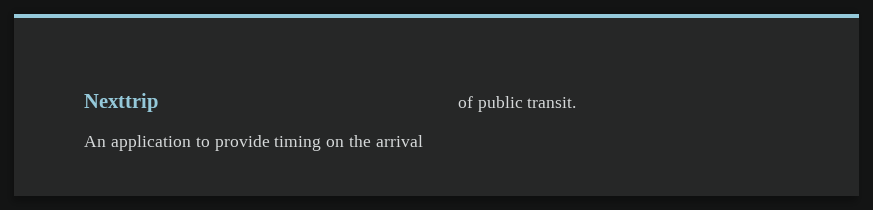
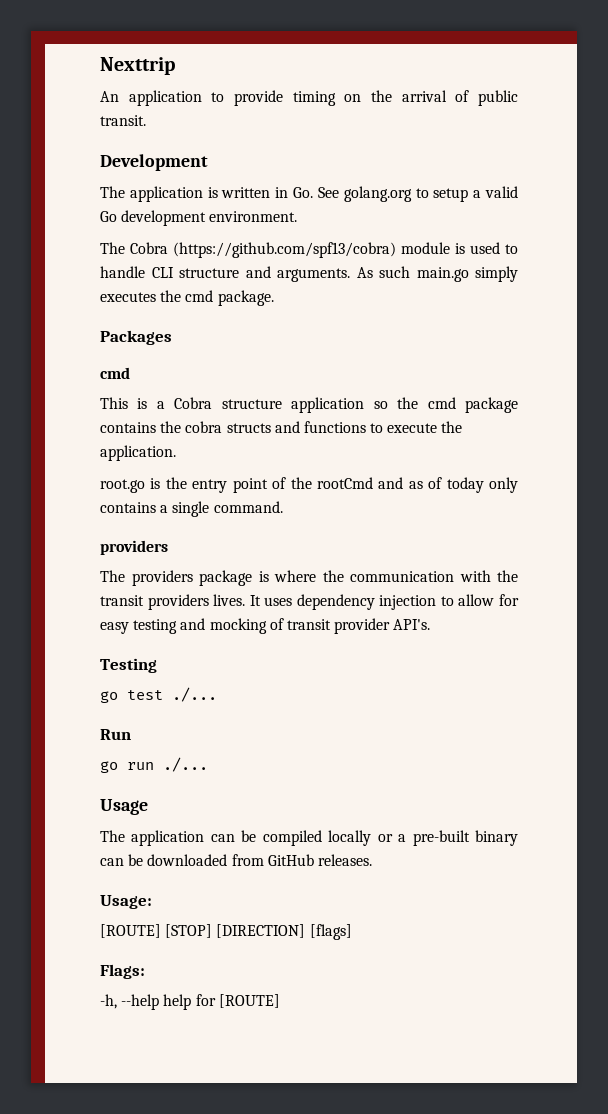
(577, 102) none -> [100,154,208,171] [100,186,518,202] [100,210,298,226] [100,242,518,258] [100,266,518,282] [100,290,274,306] [100,330,172,345] [100,367,130,379] [100,397,518,413] [100,421,463,433] [100,445,176,461] [100,477,518,493] [100,501,283,517] [100,540,168,555] [100,570,518,586] [100,594,519,610] [100,618,431,634] [100,658,157,673] [100,687,217,703] [100,729,131,740] [100,757,208,773] [100,799,148,815] [100,830,518,846] [100,854,372,866] [100,895,152,909] [100,924,352,940] [100,964,145,979] [100,994,280,1010] // Development // The application is written in Go. See golang.org to setup a valid Go development environment. // The Cobra (https://github.com/spf13/cobra) module is used to handle CLI structure and arguments. As such main.go simply executes the cmd package. // Packages // cmd // This is a Cobra structure application so the cmd package contains the cobra structs and functions to execute the application. // root.go is the entry point of the rootCmd and as of today only contains a single command. // providers // The providers package is where the communication with the transit providers lives. It uses dependency injection to allow for easy testing and mocking of transit provider API's. // Testing // go test ./... // Run // go run ./... // Usage // The application can be compiled locally or a pre-built binary can be downloaded from GitHub releases. // Usage: // [ROUTE] [STOP] [DIRECTION] [flags] // Flags: // -h, --help help for [ROUTE]

